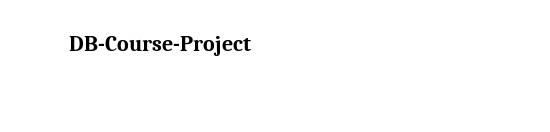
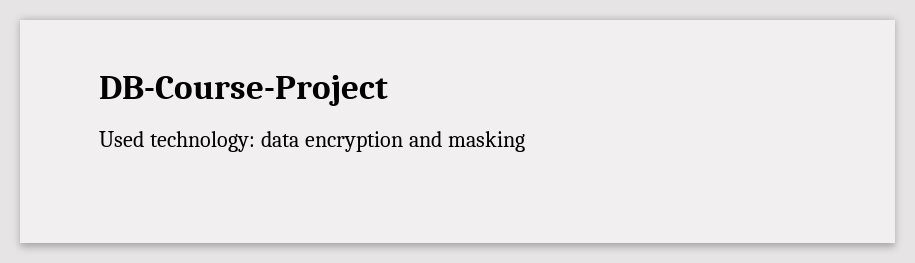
(251, 46) none -> [99,131,525,152] // Used technology: data encryption and masking

